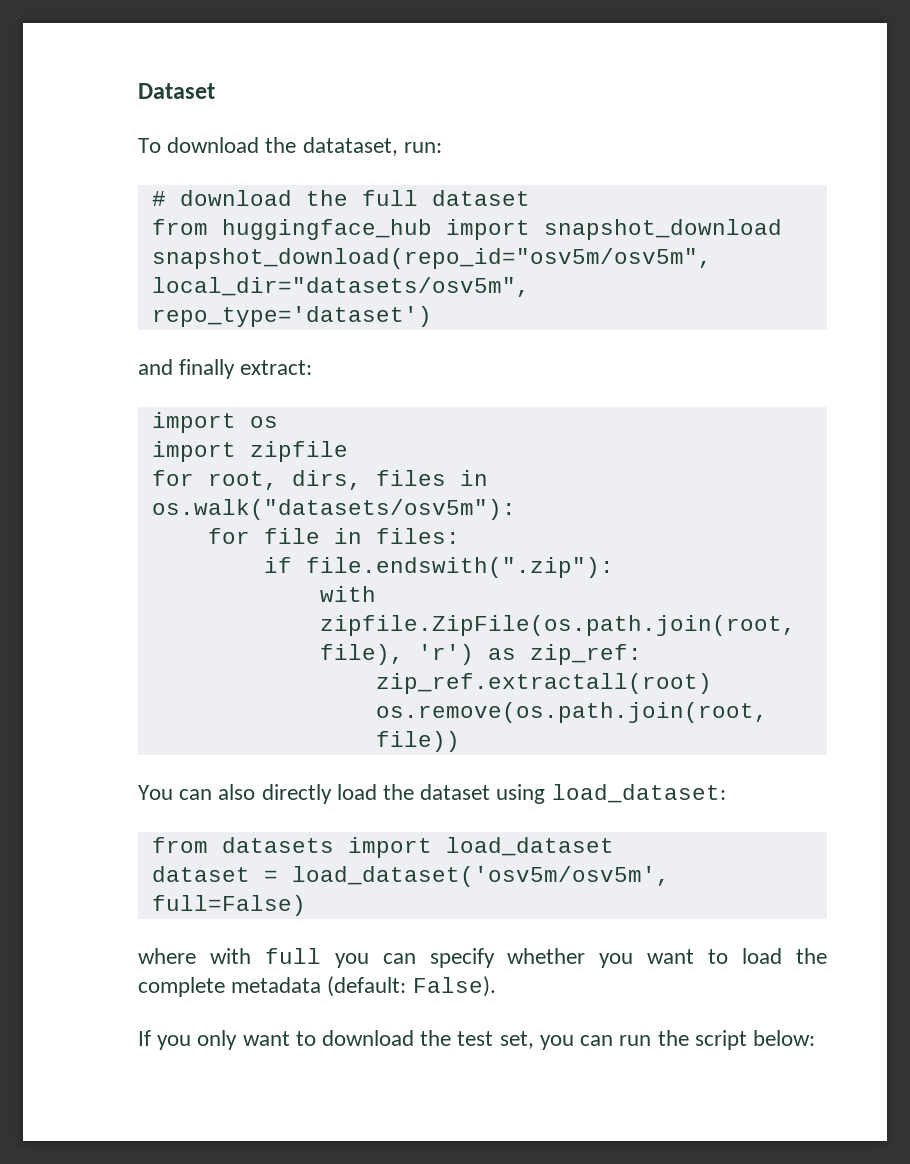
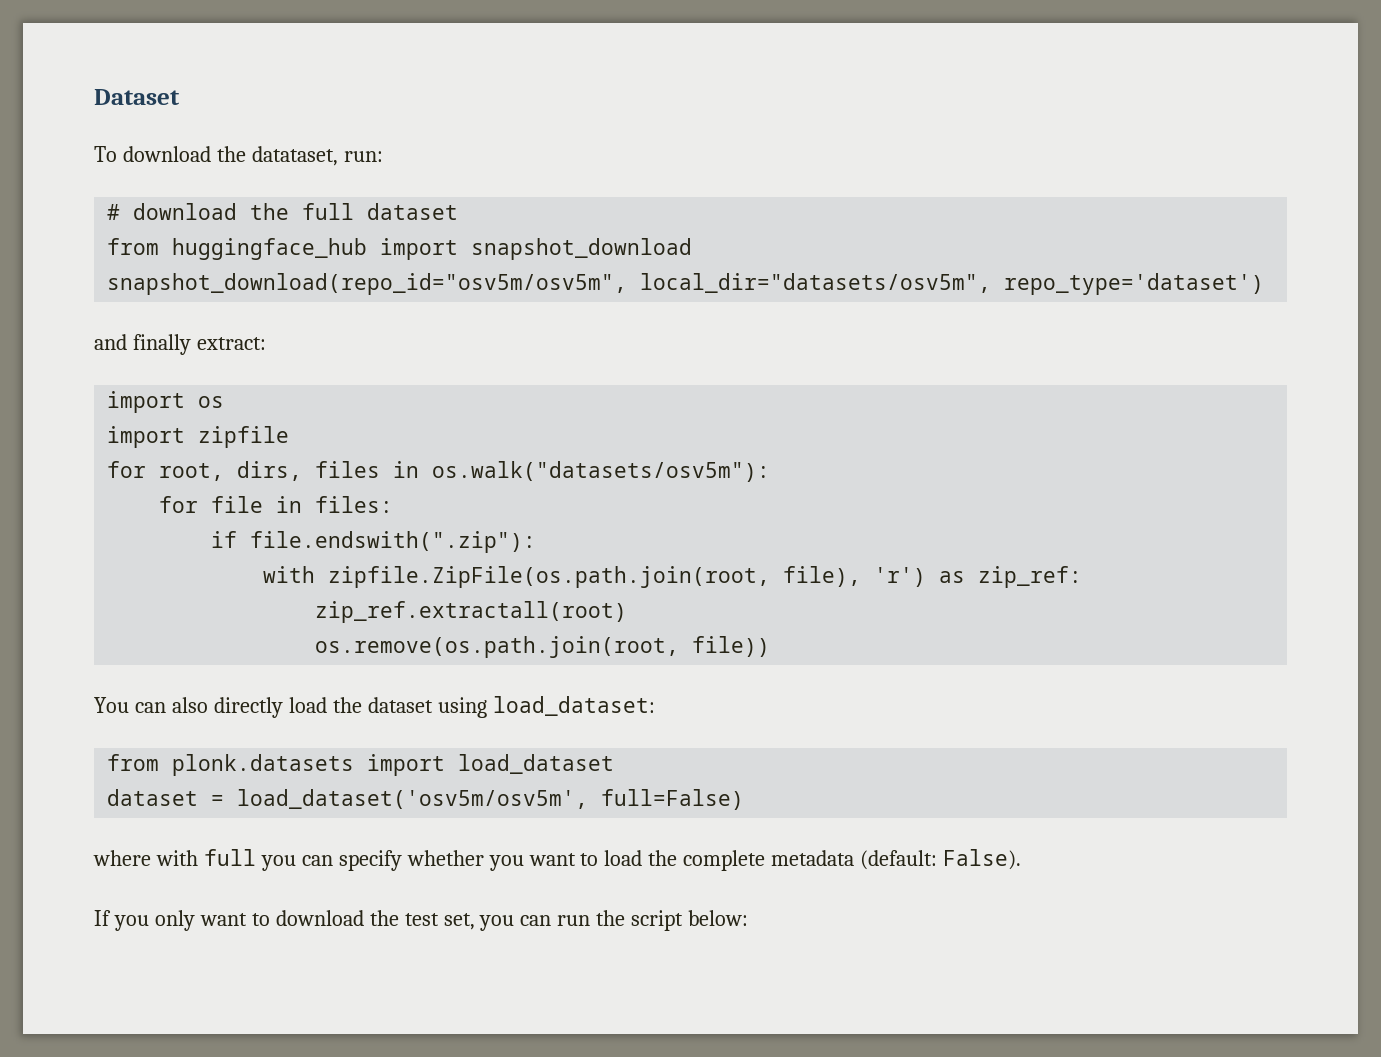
[221,837,334,853] datasets -> [172,754,355,776] plonk.datasets

